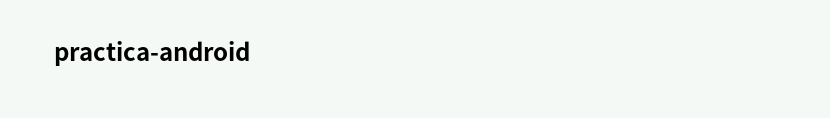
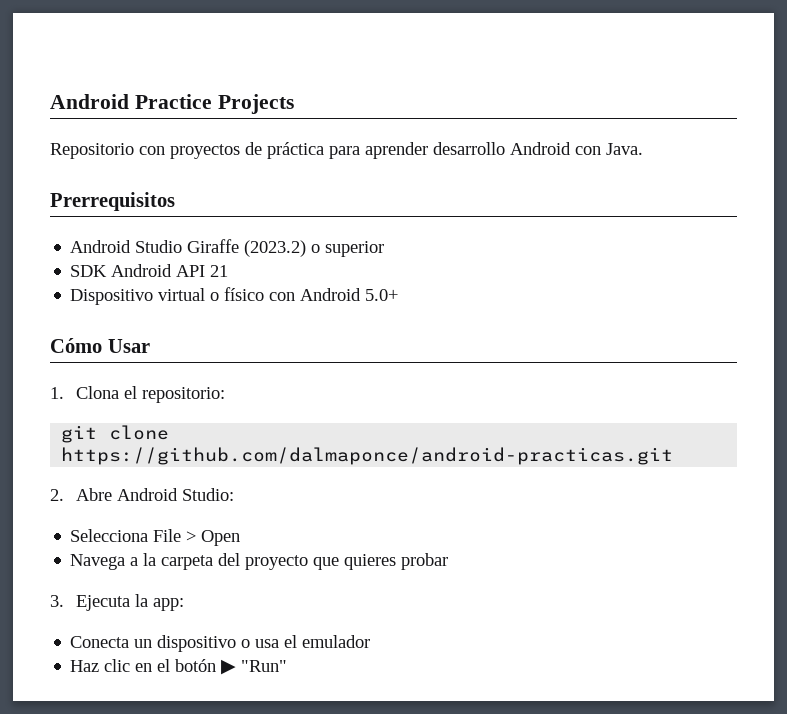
[54,41,250,66] practica-android -> [50,94,294,114] [50,142,643,159] [50,192,175,211] [70,239,385,257] [70,264,229,277] [70,287,399,305] [50,338,150,353] [50,386,226,403] [61,425,170,443] [61,447,674,465] [50,488,235,501] [70,529,241,546] [70,553,449,570] [50,594,185,611] [70,635,371,652] [70,659,288,675] Android Practice Projects // Repositorio con proyectos de práctica para aprender desarrollo Android con Java. // Prerrequisitos // Android Studio Giraffe (2023.2) o superior // SDK Android API 21 // Dispositivo virtual o físico con Android 5.0+ // Cómo Usar // 1. Clona el repositorio: // git clone https://github.com/dalmaponce/android-practicas.git // 2. Abre Android Studio: // Selecciona File > Open // Navega a la carpeta del proyecto que quieres probar // 3. Ejecuta la app: // Conecta un dispositivo o usa el emulador // Haz clic en el botón ▶ "Run"

